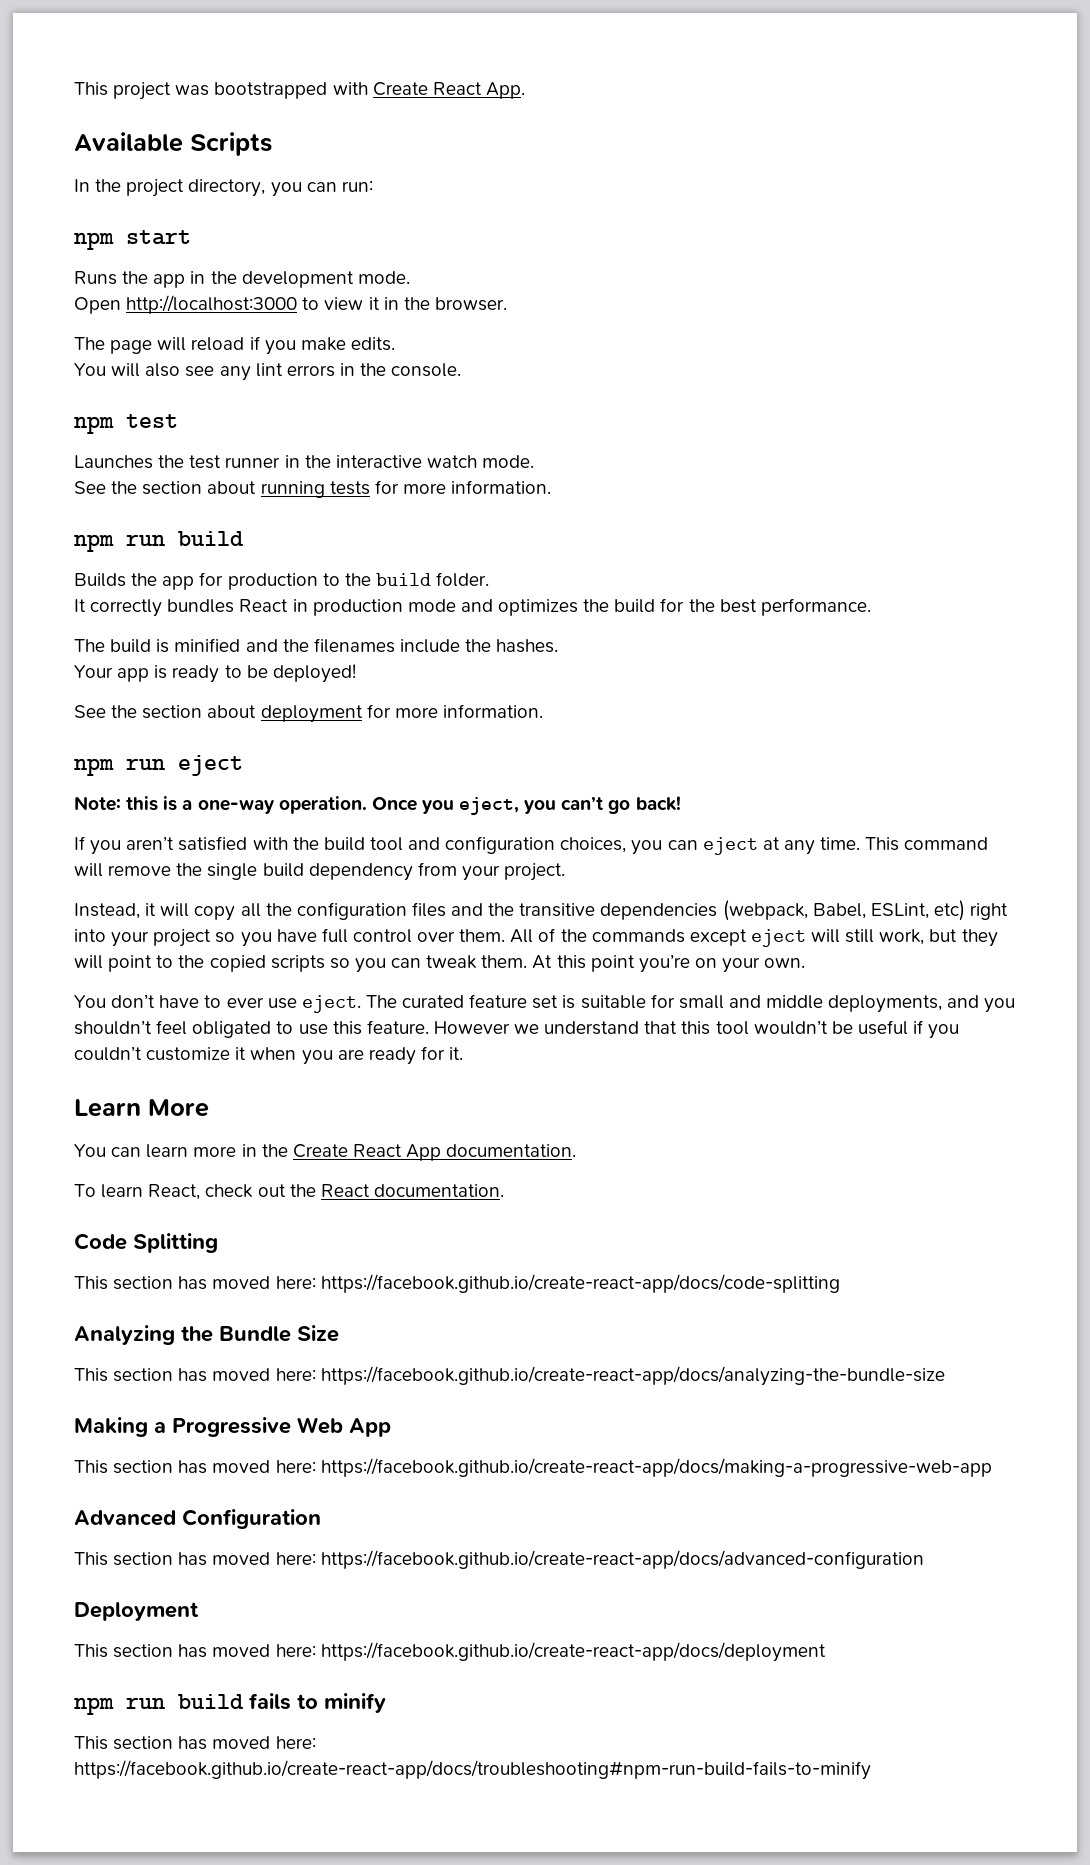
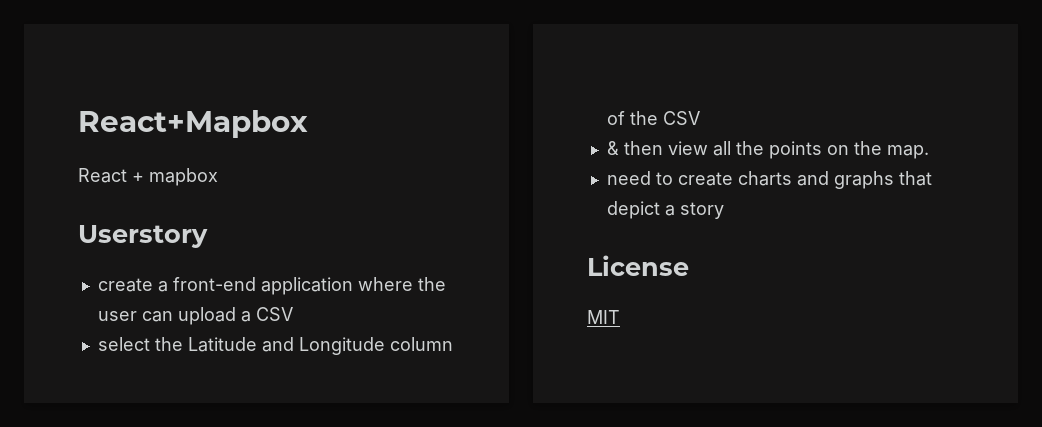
[74,82,525,100] [74,132,272,156] [74,179,373,197] [74,230,191,250] [74,271,410,288] [74,295,507,314] [74,336,395,355] [74,363,462,381] [74,414,178,434] [74,455,535,469] [74,480,552,498] [74,531,244,552] [74,572,490,590] [74,598,871,617] [74,638,559,653] [74,664,356,683] [74,704,543,723] [74,755,243,776] [74,796,681,815] [74,836,989,855] [74,862,566,881] [74,900,1009,921] [74,928,998,947] [74,954,806,973] [74,994,1016,1013] [74,1020,960,1039] [74,1046,464,1065] [74,1099,209,1117] [74,1144,577,1161] [74,1184,504,1200] [74,1233,218,1253] [74,1274,840,1293] [74,1325,339,1345] [74,1366,945,1386] [74,1417,391,1437] [74,1458,992,1477] [74,1509,321,1529] [74,1550,924,1569] [74,1602,199,1621] [74,1642,826,1662] [74,1693,386,1715] [74,1736,316,1750] [74,1760,871,1780] This project was bootstrapped with Create React App. // Available Scripts // In the project directory, you can run: // npm start // Runs the app in the development mode. // Open http://localhost:3000 to view it in the browser. // The page will reload if you make edits. // You will also see any lint errors in the console. // npm test // Launches the test runner in the interactive watch mode. // See the section about running tests for more information. // npm run build // Builds the app for production to the build folder. // It correctly bundles React in production mode and optimizes the build for the best performance. // The build is minified and the filenames include the hashes. // Your app is ready to be deployed! // See the section about deployment for more information. // npm run eject // Note: this is a one-way operation. Once you eject, you can’t go back! // If you aren’t satisfied with the build tool and configuration choices, you can eject at any time. This command will remove the single build dependency from your project. // Instead, it will copy all the configuration files and the transitive dependencies (webpack, Babel, ESLint, etc) right into your project so you have full control over them. All of the commands except eject will still work, but they will point to the copied scripts so you can tweak them. At this point you’re on your own. // You don’t have to ever use eject. The curated feature set is suitable for small and middle deployments, and you shouldn’t feel obligated to use this feature. However we understand that this tool wouldn’t be useful if you couldn’t customize it when you are ready for it. // Learn More // You can learn more in the Create React App documentation. // To learn React, check out the React documentation. // Code Splitting // This section has moved here: https://facebook.github.io/create-react-app/docs/code-splitting // Analyzing the Bundle Size // This section has moved here: https://facebook.github.io/create-react-app/docs/analyzing-the-bundle-size // Making a Progressive Web App // This section has moved here: https://facebook.github.io/create-react-app/docs/making-a-progressive-web-app // Advanced Configuration // This section has moved here: https://facebook.github.io/create-react-app/docs/advanced-configuration // Deployment // This section has moved here: https://facebook.github.io/create-react-app/docs/deployment // npm run build fails to minify // This section has moved here: https://facebook.github.io/create-react-app/docs/troubleshooting#npm-run-build-fails-to-minify -> [78,110,308,138] [78,168,218,186] [78,225,208,248] [97,277,446,295] [97,307,293,325] [97,337,453,355] [606,111,700,125] [606,141,929,159] [606,171,932,189] [606,201,724,219] [587,255,689,276] [587,310,620,324] React+Mapbox // React + mapbox // Userstory // create a front-end application where the user can upload a CSV // select the Latitude and Longitude column of the CSV // & then view all the points on the map. // need to create charts and graphs that depict a story // License // MIT

